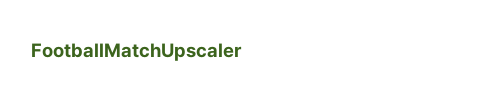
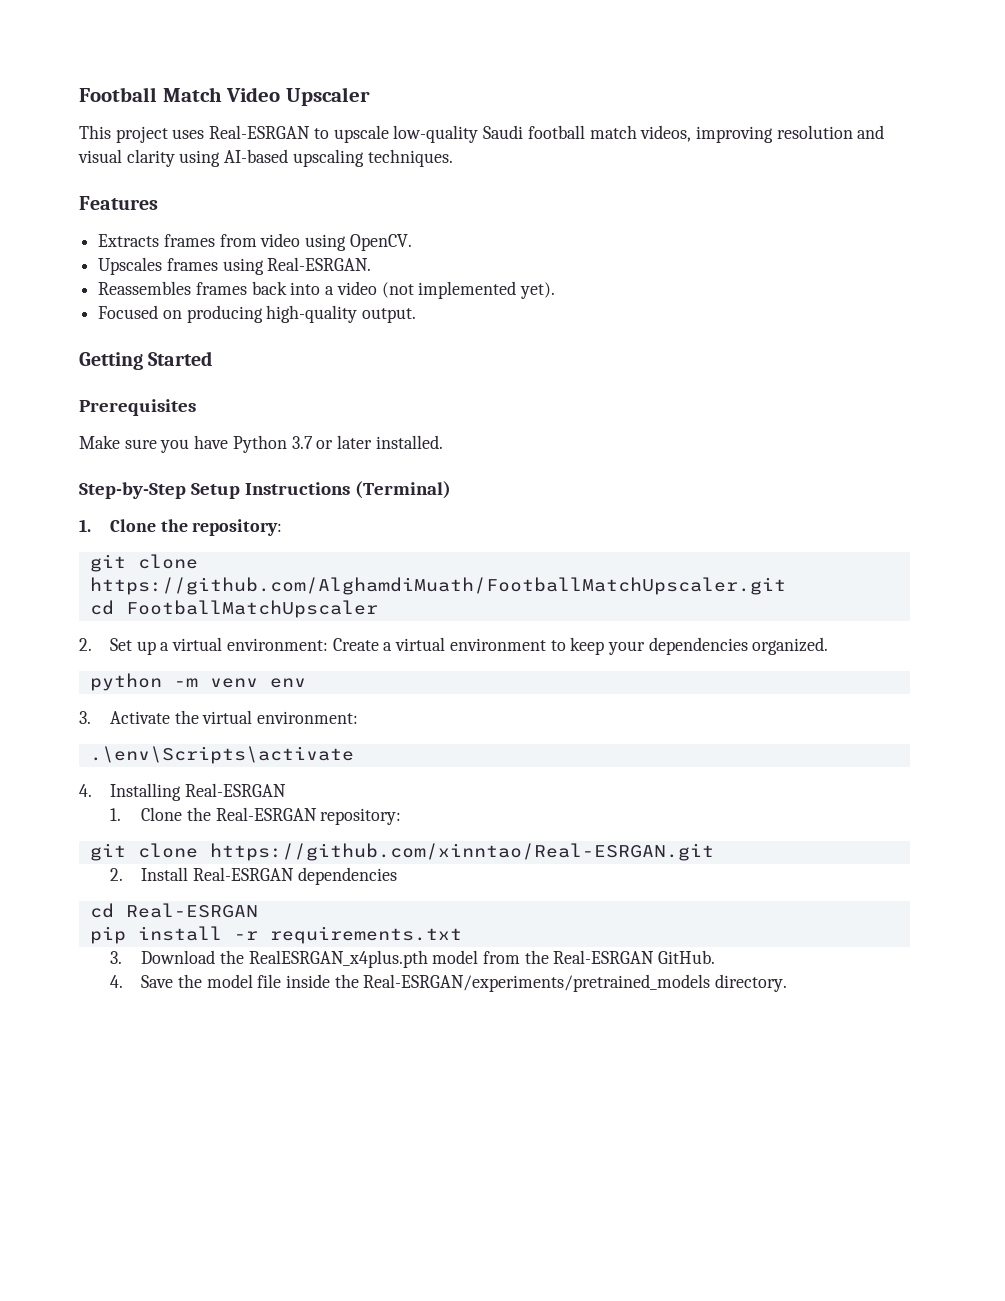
[31,43,242,61] FootballMatchUpscaler -> [79,87,370,106] [79,125,885,143] [78,149,453,167] [79,196,158,210] [98,233,412,251] [98,257,372,275] [98,281,556,299] [98,305,417,323] [79,351,213,370] [79,399,196,416] [79,435,443,453] [79,481,451,499] [79,519,283,536] [89,554,198,572] [89,577,786,595] [89,600,378,618] [79,637,829,655] [89,673,306,691] [79,710,359,724] [89,746,354,764] [79,783,286,801] [110,807,402,825] [89,843,714,861] [110,867,397,885] [89,903,258,918] [89,926,462,944] [110,950,716,968] [110,974,788,992] Football Match Video Upscaler // This project uses Real-ESRGAN to upscale low-quality Saudi football match videos, improving resolution and visual clarity using AI-based upscaling techniques. // Features // Extracts frames from video using OpenCV. // Upscales frames using Real-ESRGAN. // Reassembles frames back into a video (not implemented yet). // Focused on producing high-quality output. // Getting Started // Prerequisites // Make sure you have Python 3.7 or later installed. // Step-by-Step Setup Instructions (Terminal) // 1. Clone the repository: // git clone https://github.com/AlghamdiMuath/FootballMatchUpscaler.git // cd FootballMatchUpscaler // 2. Set up a virtual environment: Create a virtual environment to keep your dependencies organized. // python -m venv env // 3. Activate the virtual environment: // .\env\Scripts\activate // 4. Installing Real-ESRGAN // 1. Clone the Real-ESRGAN repository: // git clone https://github.com/xinntao/Real-ESRGAN.git // 2. Install Real-ESRGAN dependencies // cd Real-ESRGAN // pip install -r requirements.txt // 3. Download the RealESRGAN_x4plus.pth model from the Real-ESRGAN GitHub. // 4. Save the model file inside the Real-ESRGAN/experiments/pretrained_models directory.

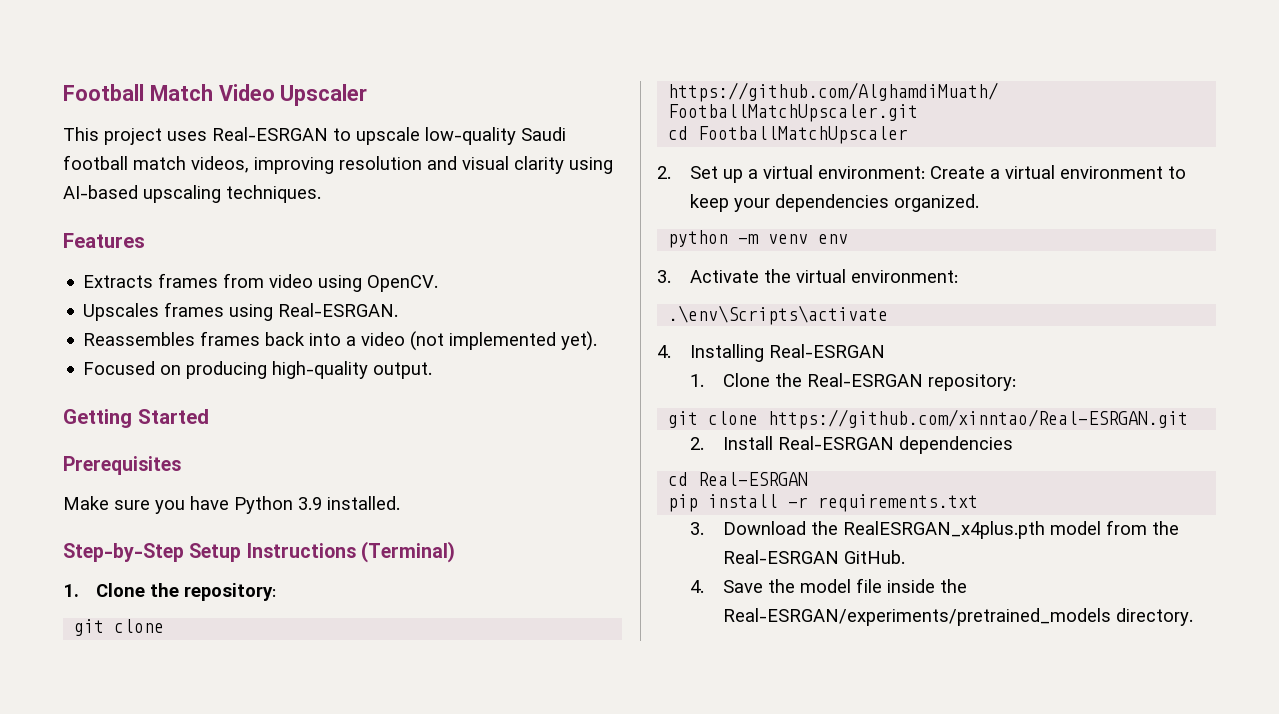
[291,435,373,449] 3.7 or later -> [298,497,322,510] 3.9

